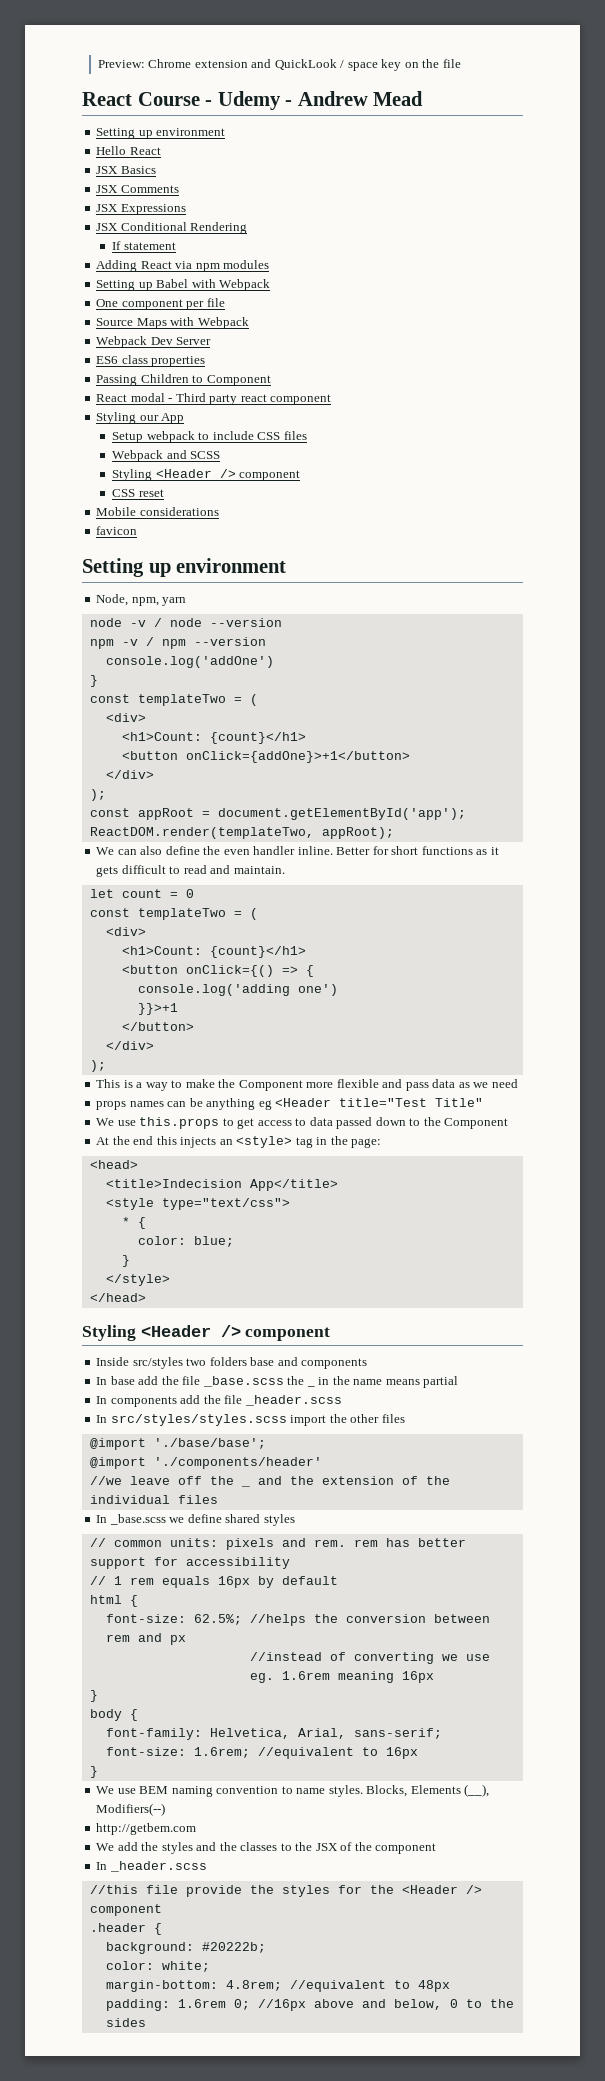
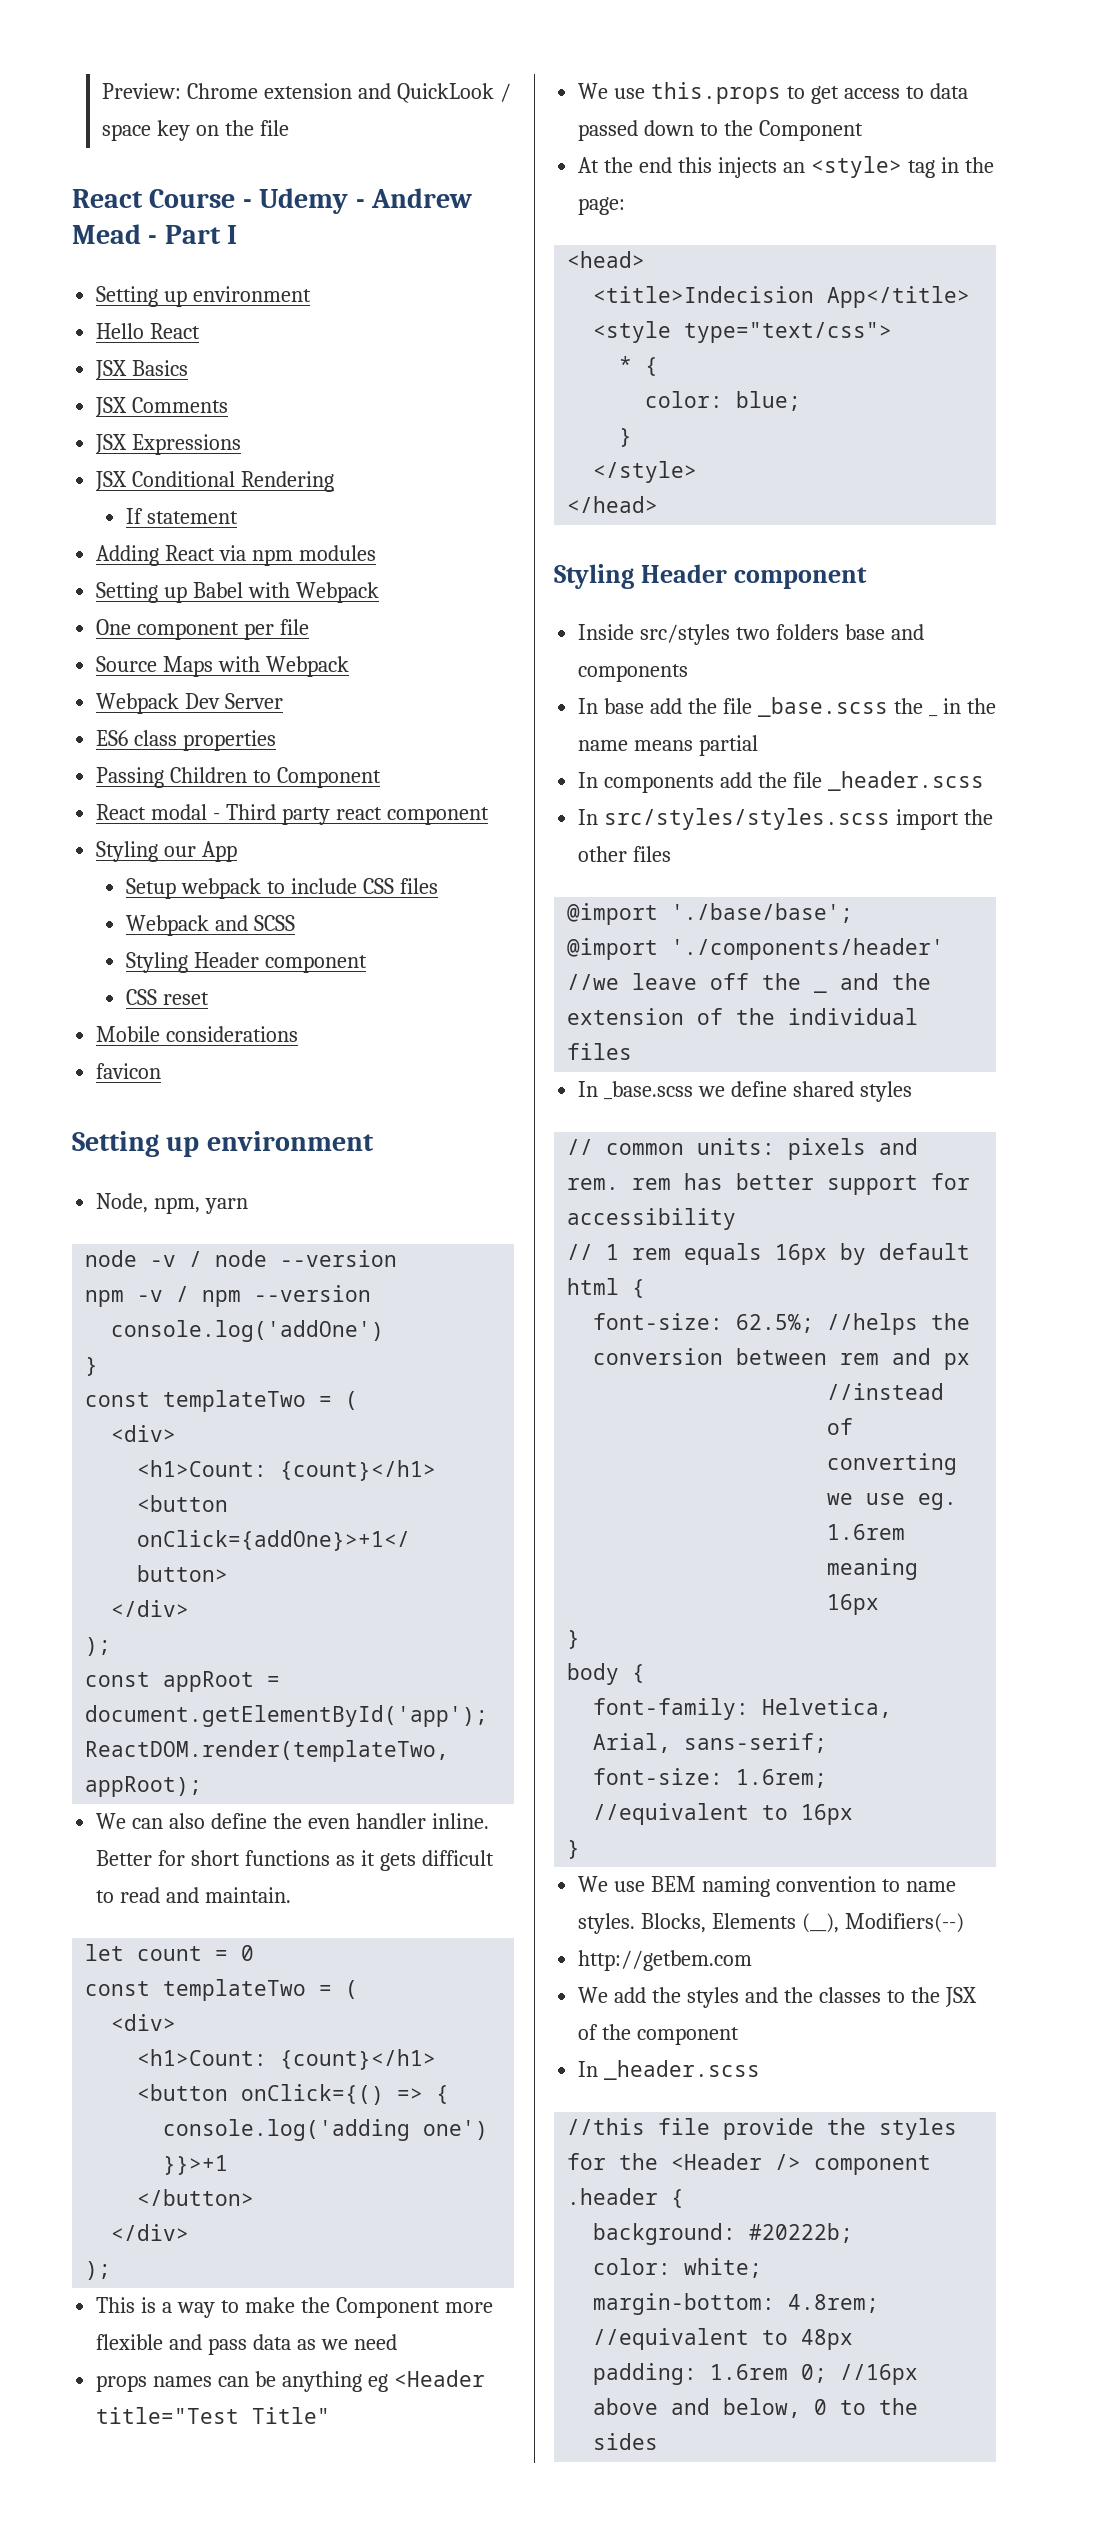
(424, 98) none -> [148,225,238,244] - Part I
[155,469,236,478] <Header /> -> [193,952,259,968] Header
[140,1325,241,1337] <Header /> -> [640,564,727,583] Header

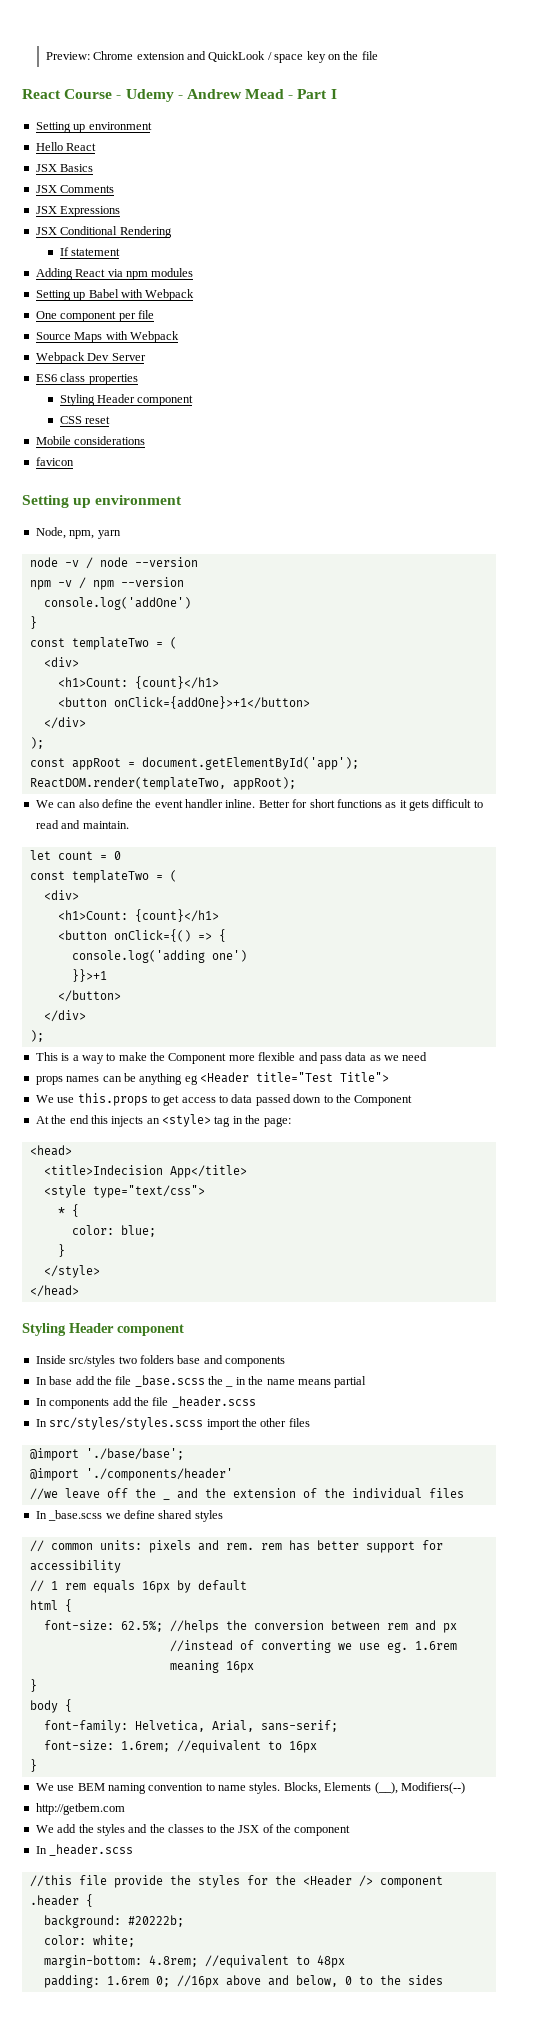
[96,767,382,788] [96,804,489,825] [96,841,238,862] [126,878,438,899] [126,915,295,936] // Passing Children to Component // React modal - Third party react component // Styling our App // Setup webpack to include CSS files // Webpack and SCSS -> (138, 379) none
[307,1818,350,1829] even -> [154,800,183,808] event
[252,2407,331,2424] Title" -> [340,1072,389,1082] Title">

